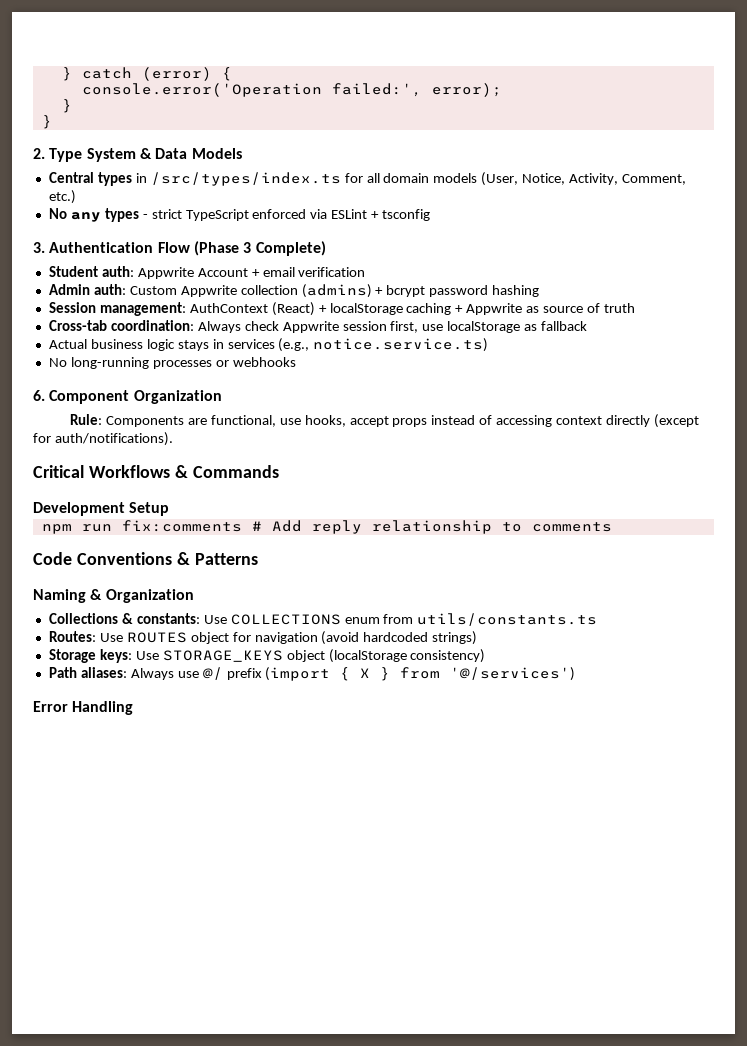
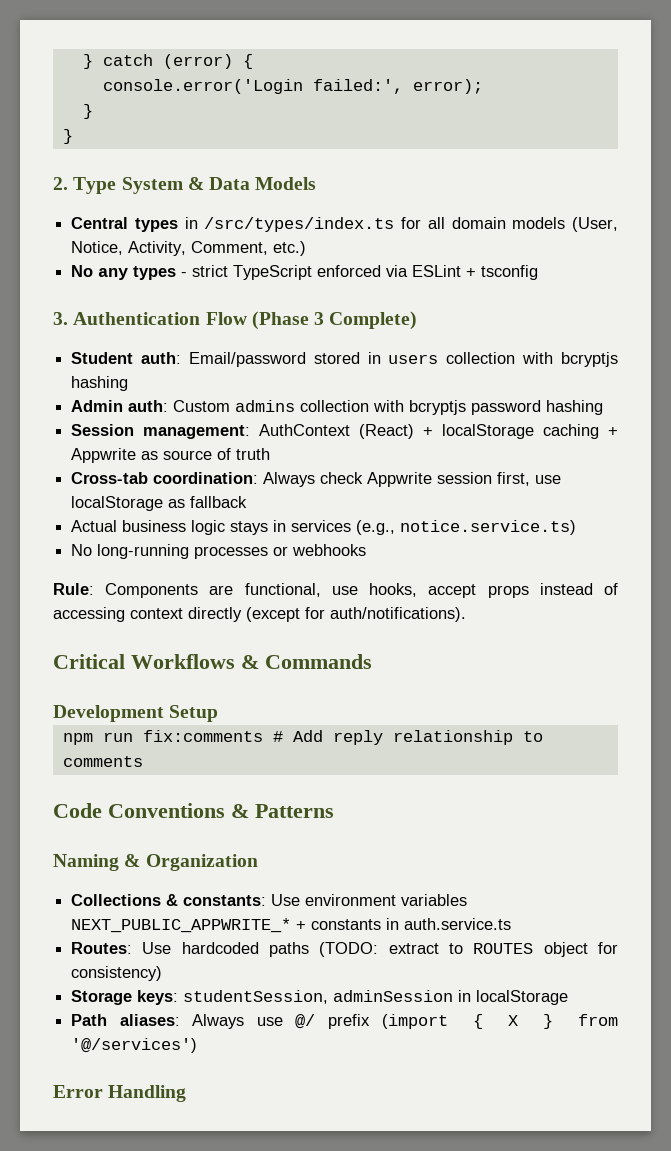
[81,83,322,97] console.error('Operation -> [102,79,303,94] console.error('Login
[137,267,366,279] [48,284,426,298] Appwrite Account + email verification // Admin auth: Custom Appwrite collection (admins) + bcrypt -> [188,352,618,367] [71,376,129,391] [71,400,467,415] Email/password stored in users collection with bcryptjs hashing // Admin auth: Custom admins collection with bcryptjs
[33,390,222,404] // 6. Component Organization -> (367, 550) none
[230,613,598,626] [48,631,478,645] [48,649,486,663] COLLECTIONS enum from utils/constants.ts // Routes: Use ROUTES object for navigation (avoid hardcoded strings) // Storage keys: Use STORAGE_KEYS object (localStorage consistency) -> [305,894,468,906] [71,918,512,933] [71,942,619,957] [71,966,163,981] [71,990,569,1005] environment variables NEXT_PUBLIC_APPWRITE_* + constants in auth.service.ts // Routes: Use hardcoded paths (TODO: extract to ROUTES object for consistency) // Storage keys: studentSession, adminSession in localStorage

